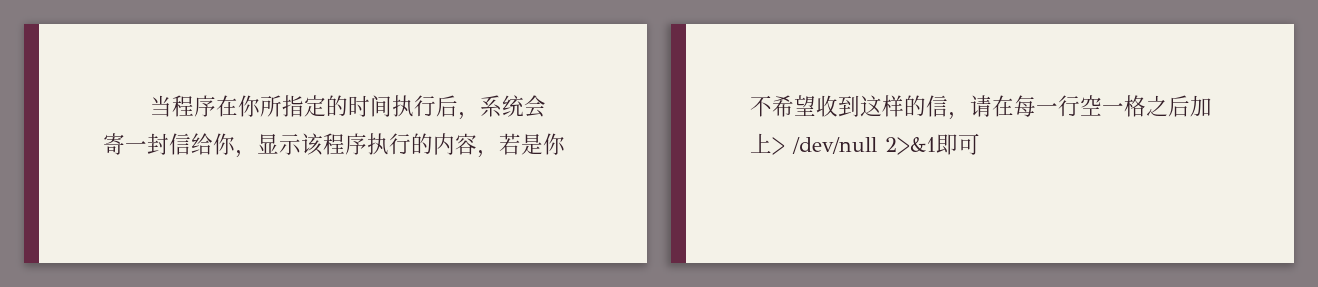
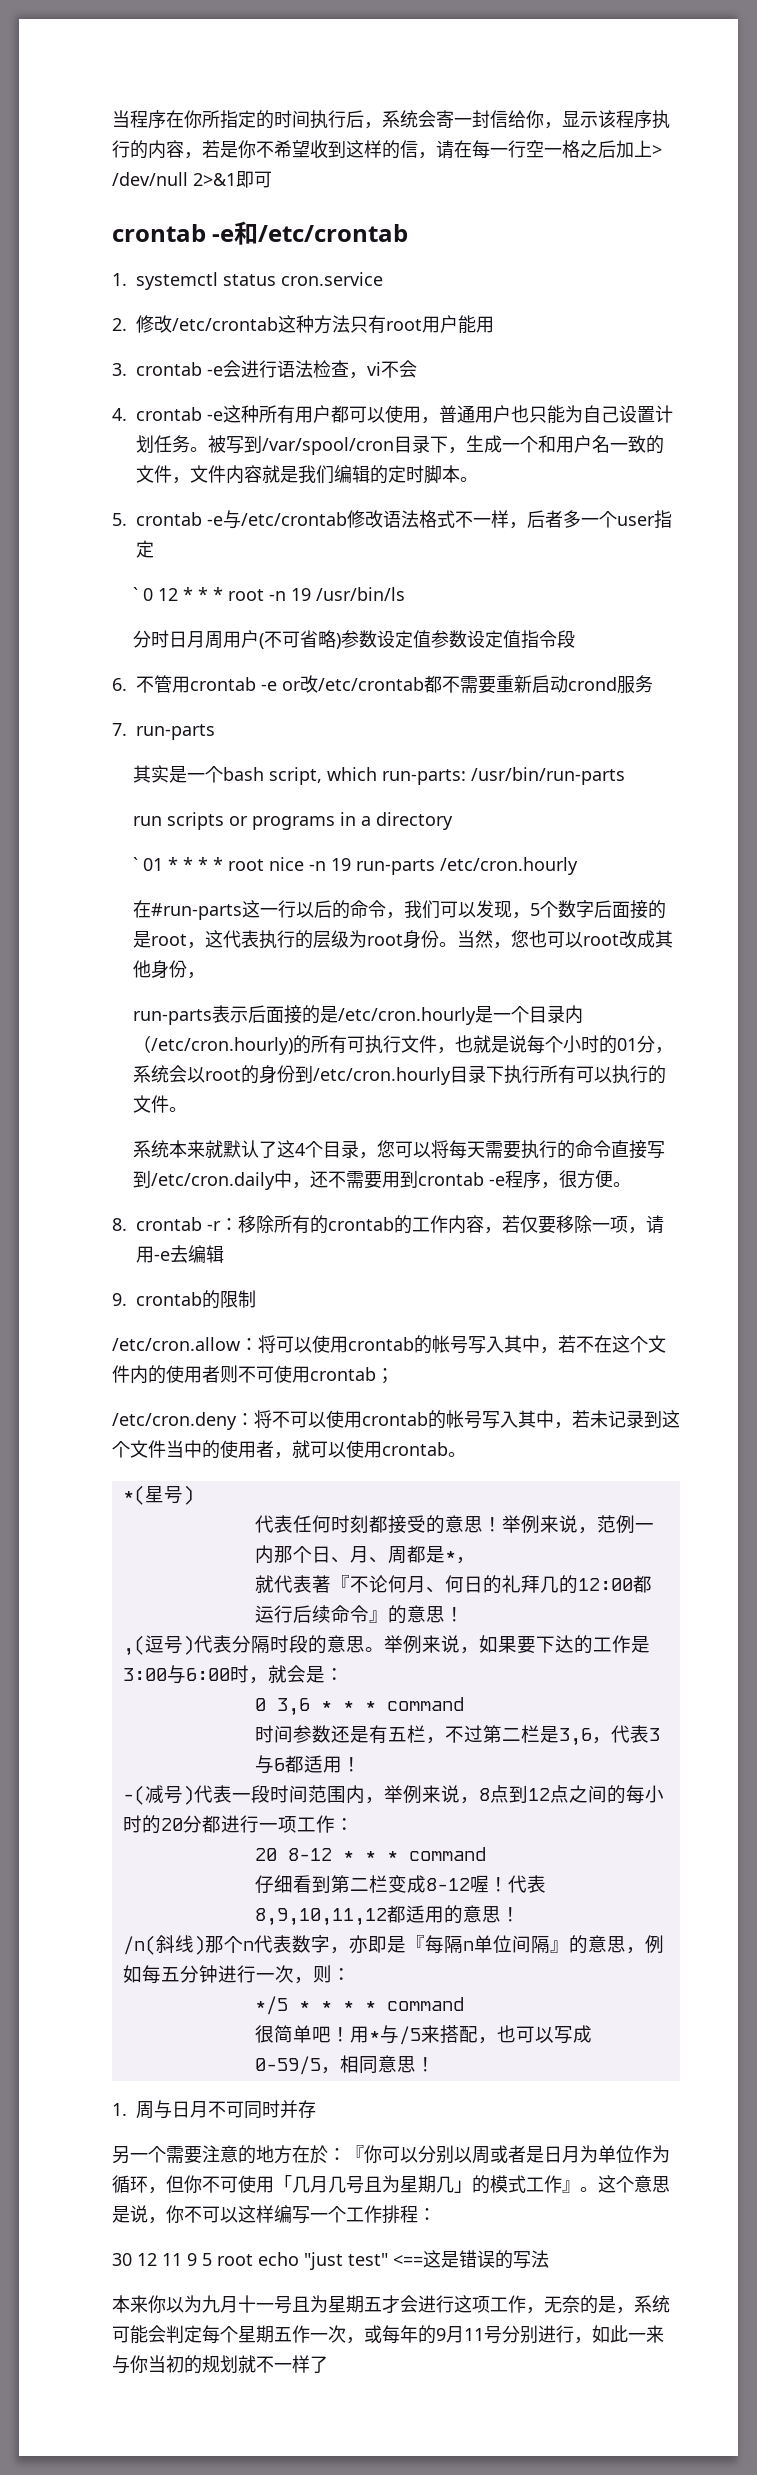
(980, 144) none -> [112,221,409,245] [112,272,383,290] [112,315,494,334] [112,360,417,379] [112,405,673,424] [136,435,664,455] [136,465,478,484] [112,510,672,529] [136,540,154,558] [132,587,405,601] [132,630,575,649] [112,675,653,694] [112,723,215,740] [132,765,625,785] [132,812,453,830] [132,857,578,875] [132,900,666,920] [132,930,673,949] [132,960,205,979] [132,1005,583,1025] [132,1035,673,1055] [132,1065,666,1085] [132,1095,187,1113] [132,1140,665,1159] [132,1170,631,1190] [112,1215,664,1234] [136,1245,224,1263] [112,1290,256,1309] [112,1335,666,1354] [112,1365,394,1384] [112,1410,680,1430] [112,1440,466,1459] [122,1485,194,1505] [254,1515,654,1534] [254,1545,475,1564] [254,1575,652,1594] [254,1605,464,1624] [122,1635,650,1656] [122,1665,344,1684] [254,1697,464,1716] [254,1725,660,1746] [254,1755,361,1774] [122,1785,664,1805] [122,1815,354,1834] [254,1847,486,1861] [254,1875,546,1893] [254,1905,520,1926] [122,1935,664,1955] [122,1965,351,1984] [254,1996,464,2015] [254,2025,592,2045] [254,2055,435,2075] [112,2100,316,2119] [112,2145,670,2164] [112,2175,670,2194] [112,2205,436,2224] [112,2250,549,2270] [112,2295,670,2314] [112,2325,664,2344] [112,2355,328,2374] // crontab -e和/etc/crontab // 1. systemctl status cron.service // 2.修改/etc/crontab这种方法只有root用户能用 // 3. crontab -e会进行语法检查，vi不会 // 4. crontab -e这种所有用户都可以使用，普通用户也只能为自己设置计划任务。被写到/var/spool/cron目录下，生成一个和用户名一致的文件，文件内容就是我们编辑的定时脚本。 // 5. crontab -e与/etc/crontab修改语法格式不一样，后者多一个user指定 // ` 0 12 * * * root -n 19 /usr/bin/ls // 分时日月周用户(不可省略)参数设定值参数设定值指令段 // 6.不管用crontab -e or改/etc/crontab都不需要重新启动crond服务 // 7. run-parts // 其实是一个bash script, which run-parts: /usr/bin/run-parts // run scripts or programs in a directory // ` 01 * * * * root nice -n 19 run-parts /etc/cron.hourly // 在#run-parts这一行以后的命令，我们可以发现，5个数字后面接的是root，这代表执行的层级为root身份。当然，您也可以root改成其他身份， // run-parts表示后面接的是/etc/cron.hourly是一个目录内（/etc/cron.hourly)的所有可执行文件，也就是说每个小时的01分，系统会以root的身份到/etc/cron.hourly目录下执行所有可以执行的文件。 // 系统本来就默认了这4个目录，您可以将每天需要执行的命令直接写到/etc/cron.daily中，还不需要用到crontab -e程序，很方便。 // 8. crontab -r：移除所有的crontab的工作内容，若仅要移除一项，请用-e去编辑 // 9. crontab的限制 // /etc/cron.allow：将可以使用crontab的帐号写入其中，若不在这个文件内的使用者则不可使用crontab； // /etc/cron.deny：将不可以使用crontab的帐号写入其中，若未记录到这个文件当中的使用者，就可以使用crontab。 // *(星号) // 代表任何时刻都接受的意思！举例来说，范例一内那个日、月、周都是*， // 就代表著『不论何月、何日的礼拜几的12:00都运行后续命令』的意思！ // ,(逗号)代表分隔时段的意思。举例来说，如果要下达的工作是3:00与6:00时，就会是： // 0 3,6 * * * command // 时间参数还是有五栏，不过第二栏是3,6，代表3与6都适用！ // -(减号)代表一段时间范围内，举例来说，8点到12点之间的每小时的20分都进行一项工作： // 20 8-12 * * * command // 仔细看到第二栏变成8-12喔！代表8,9,10,11,12都适用的意思！ // /n(斜线)那个n代表数字，亦即是『每隔n单位间隔』的意思，例如每五分钟进行一次，则： // */5 * * * * command // 很简单吧！用*与/5来搭配，也可以写成0-59/5，相同意思！ // 1.周与日月不可同时并存 // 另一个需要注意的地方在於：『你可以分别以周或者是日月为单位作为循环，但你不可使用「几月几号且为星期几」的模式工作』。这个意思是说，你不可以这样编写一个工作排程： // 30 12 11 9 5 root echo "just test" <==这是错误的写法 // 本来你以为九月十一号且为星期五才会进行这项工作，无奈的是，系统可能会判定每个星期五作一次，或每年的9月11号分别进行，如此一来与你当初的规划就不一样了

